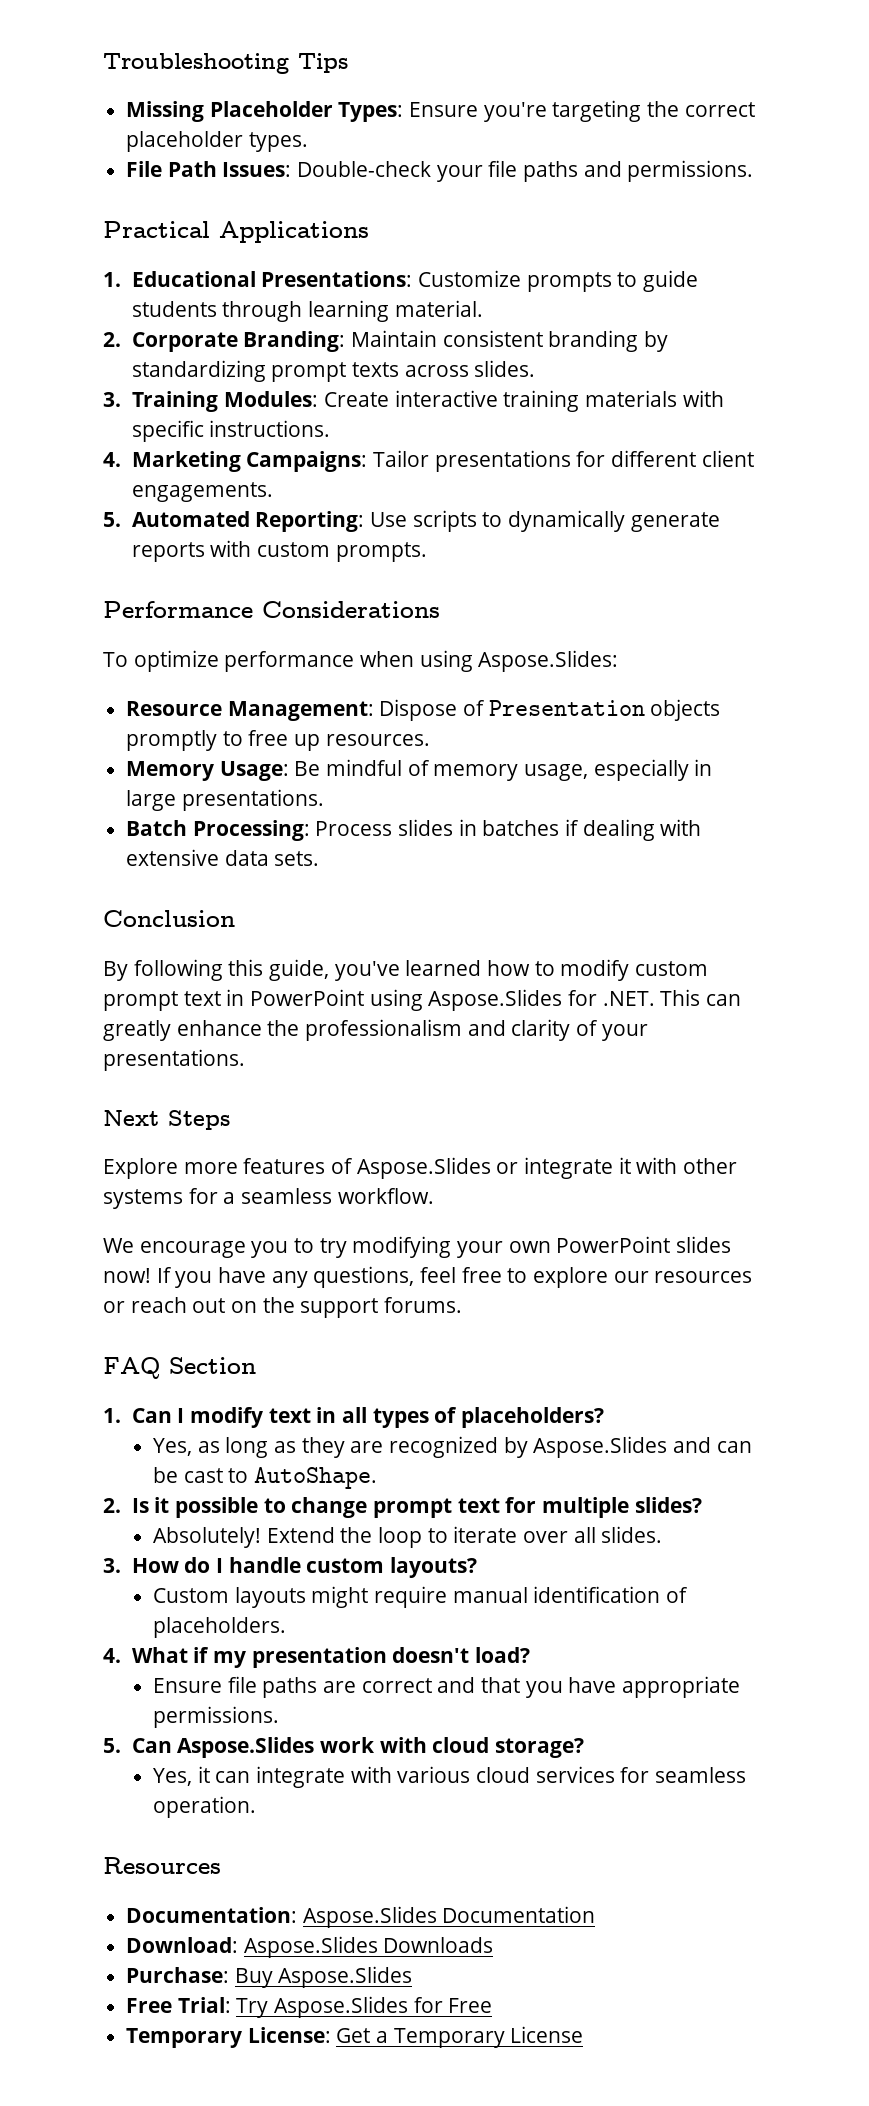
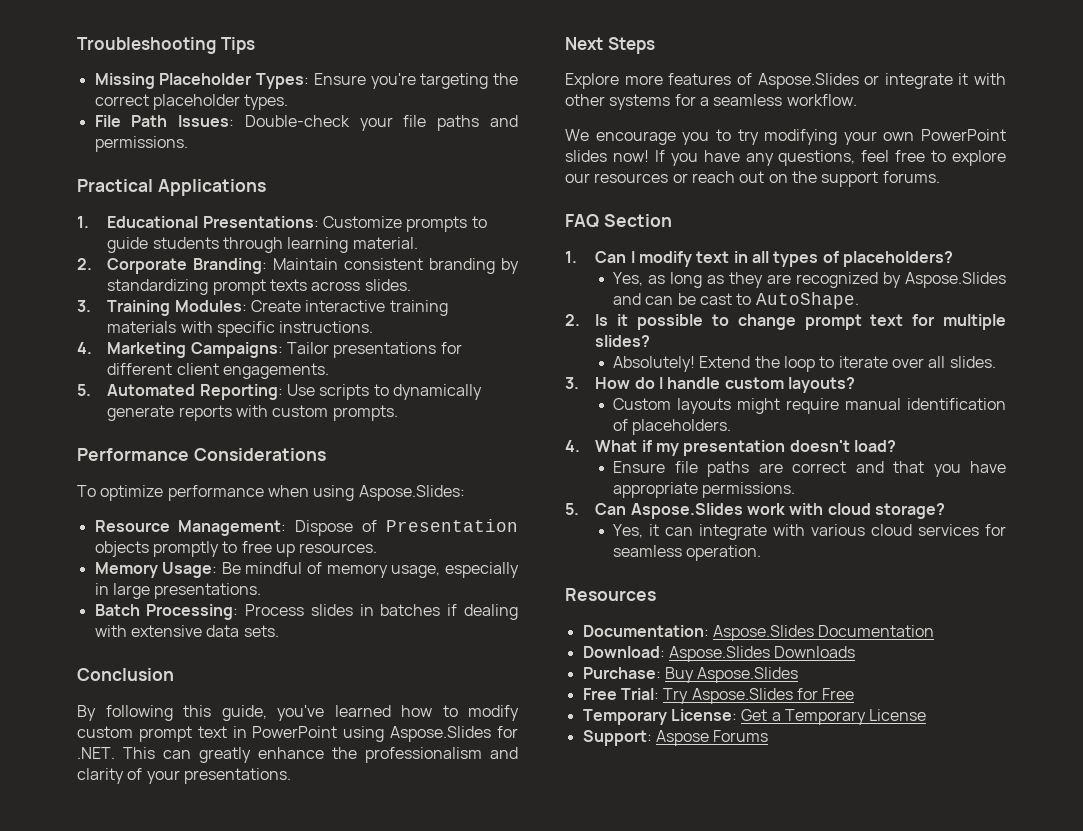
(584, 2034) none -> [582,730,769,746] // Support: Aspose Forums

